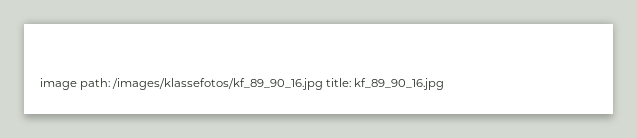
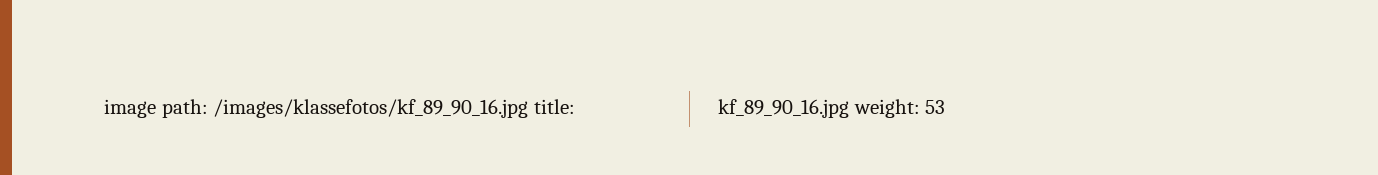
(445, 84) none -> [853,99,946,118] weight: 53

